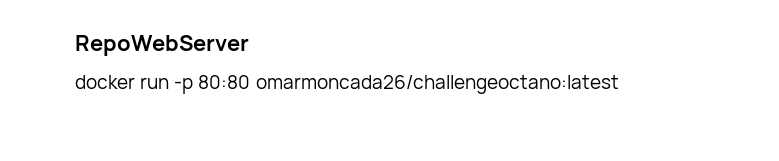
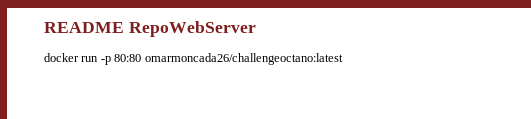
(75, 45) none -> [44,22,124,33] README

